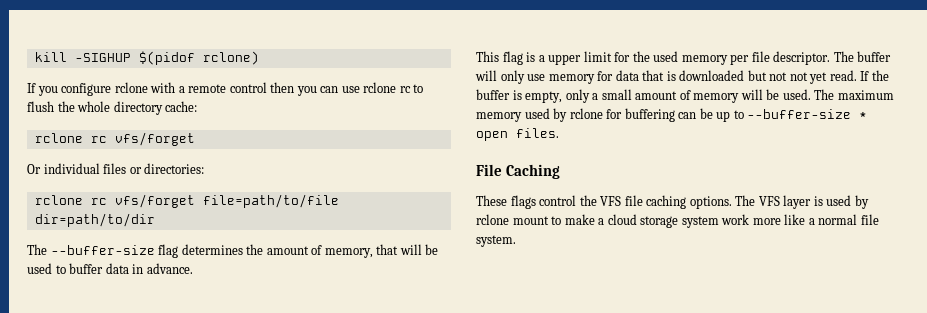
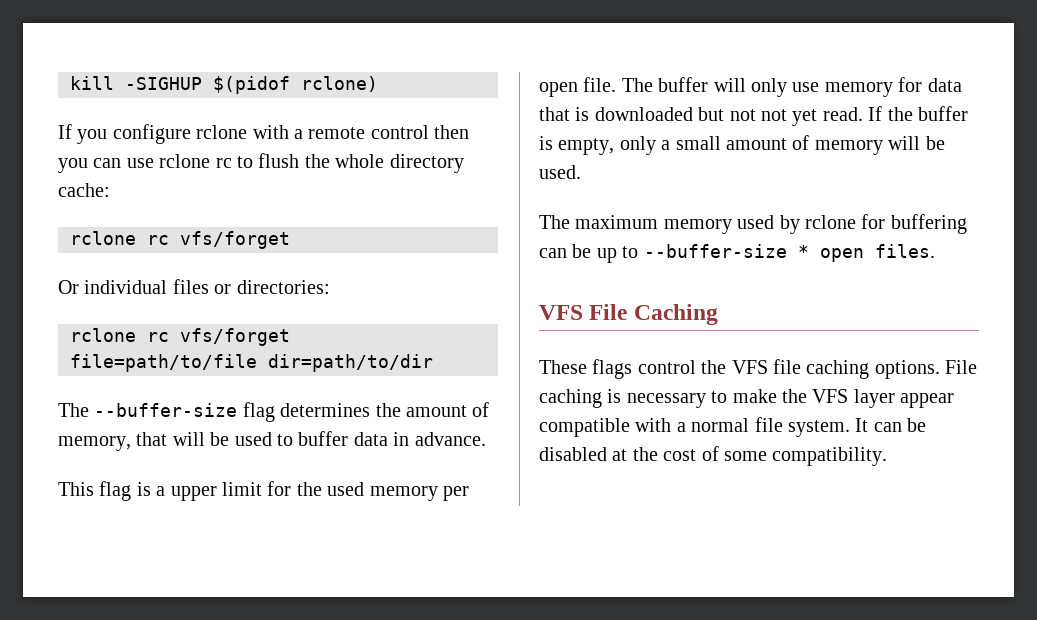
[751,51,831,65] file descriptor. -> [539,77,617,97] open file.
(811, 94) none -> (581, 172) //
(559, 133) none -> [539,305,583,320] VFS
[735,195,869,209] [476,214,879,228] [476,235,516,247] The VFS layer is used by rclone mount to make a cloud storage system work more like a normal file system. -> [945,360,978,374] [539,389,955,408] [539,417,927,437] [539,446,888,466] File caching is necessary to make the VFS layer appear compatible with a normal file system. It can be disabled at the cost of some compatibility.

